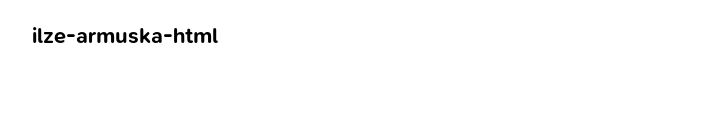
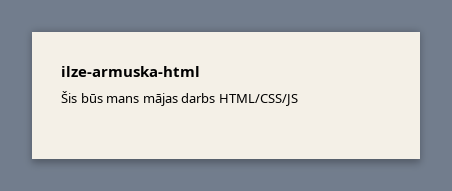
(218, 35) none -> [61,91,298,106] // Šis būs mans mājas darbs HTML/CSS/JS

